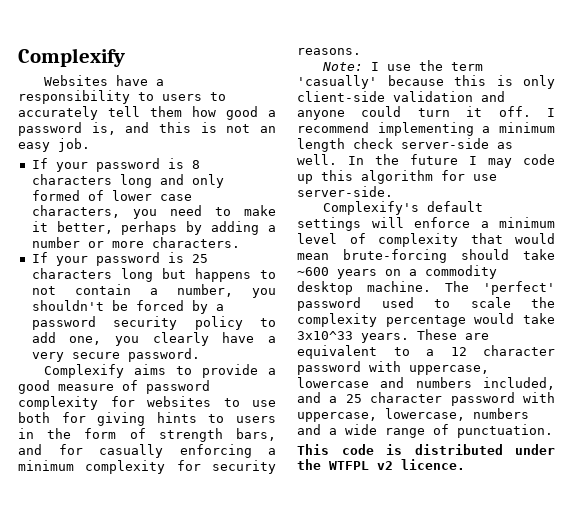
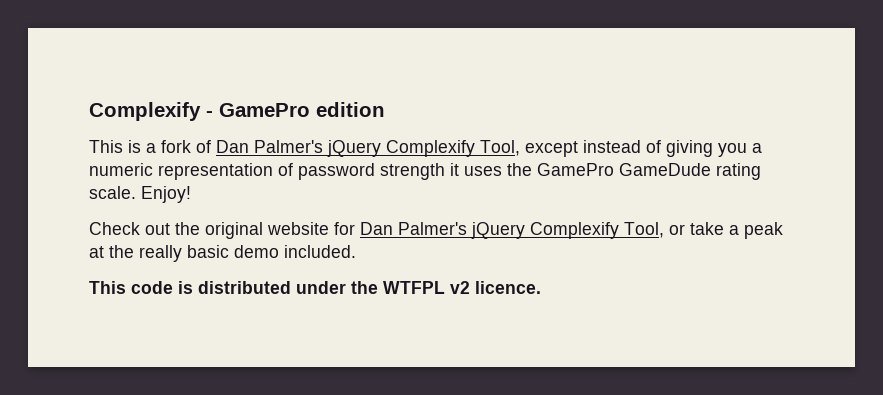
[18,48,125,67] [44,75,165,86] [18,90,226,104] [18,106,276,120] [18,122,276,136] [18,138,90,152] [31,158,200,172] [31,174,224,188] [31,190,192,201] [31,205,276,219] [31,221,276,235] [31,237,240,248] [31,252,208,266] [31,268,276,282] [31,284,276,298] [31,300,224,314] [31,316,276,330] [31,332,276,346] [31,348,200,362] [44,364,276,378] [18,380,210,394] [18,396,276,410] [18,412,276,426] [18,428,276,442] [18,444,276,458] [18,460,276,474] [297,48,361,55] [322,60,484,71] [297,75,555,89] [297,91,505,102] [297,106,555,120] [297,122,555,136] [297,138,513,152] [297,154,555,168] [297,170,497,184] [297,186,393,197] [323,201,484,215] [297,217,555,231] [297,233,555,247] [297,249,555,263] [297,265,497,279] [297,281,555,295] [297,297,555,311] [297,313,555,327] [297,329,489,343] [297,345,555,359] [297,361,489,375] [297,377,555,390] [297,392,555,406] [297,408,529,422] [297,424,553,438] Complexify // Websites have a responsibility to users to accurately tell them how good a password is, and this is not an easy job. // If your password is 8 characters long and only formed of lower case characters, you need to make it better, perhaps by adding a number or more characters. // If your password is 25 characters long but happens to not contain a number, you shouldn't be forced by a password security policy to add one, you clearly have a very secure password. // Complexify aims to provide a good measure of password complexity for websites to use both for giving hints to users in the form of strength bars, and for casually enforcing a minimum complexity for security reasons. // Note: I use the term 'casually' because this is only client-side validation and anyone could turn it off. I recommend implementing a minimum length check server-side as well. In the future I may code up this algorithm for use server-side. // Complexify's default settings will enforce a minimum level of complexity that would mean brute-forcing should take ~600 years on a commodity desktop machine. The 'perfect' password used to scale the complexity percentage would take 3x10^33 years. These are equivalent to a 12 character password with uppercase, lowercase and numbers included, and a 25 character password with uppercase, lowercase, numbers and a wide range of punctuation. -> [89,102,385,121] [89,140,762,157] [89,163,761,180] [89,186,191,203] [89,222,783,239] [89,245,356,262] Complexify - GamePro edition // This is a fork of Dan Palmer's jQuery Complexify Tool, except instead of giving you a numeric representation of password strength it uses the GamePro GameDude rating scale. Enjoy! // Check out the original website for Dan Palmer's jQuery Complexify Tool, or take a peak at the really basic demo included.

